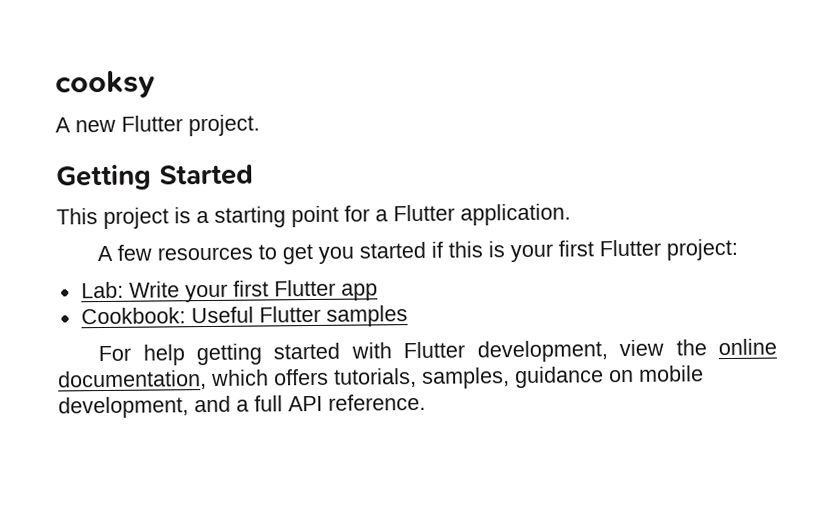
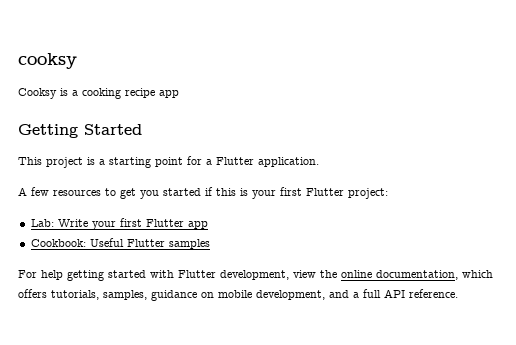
[55,114,260,137] A new Flutter project. -> [18,88,179,99] Cooksy is a cooking recipe app

